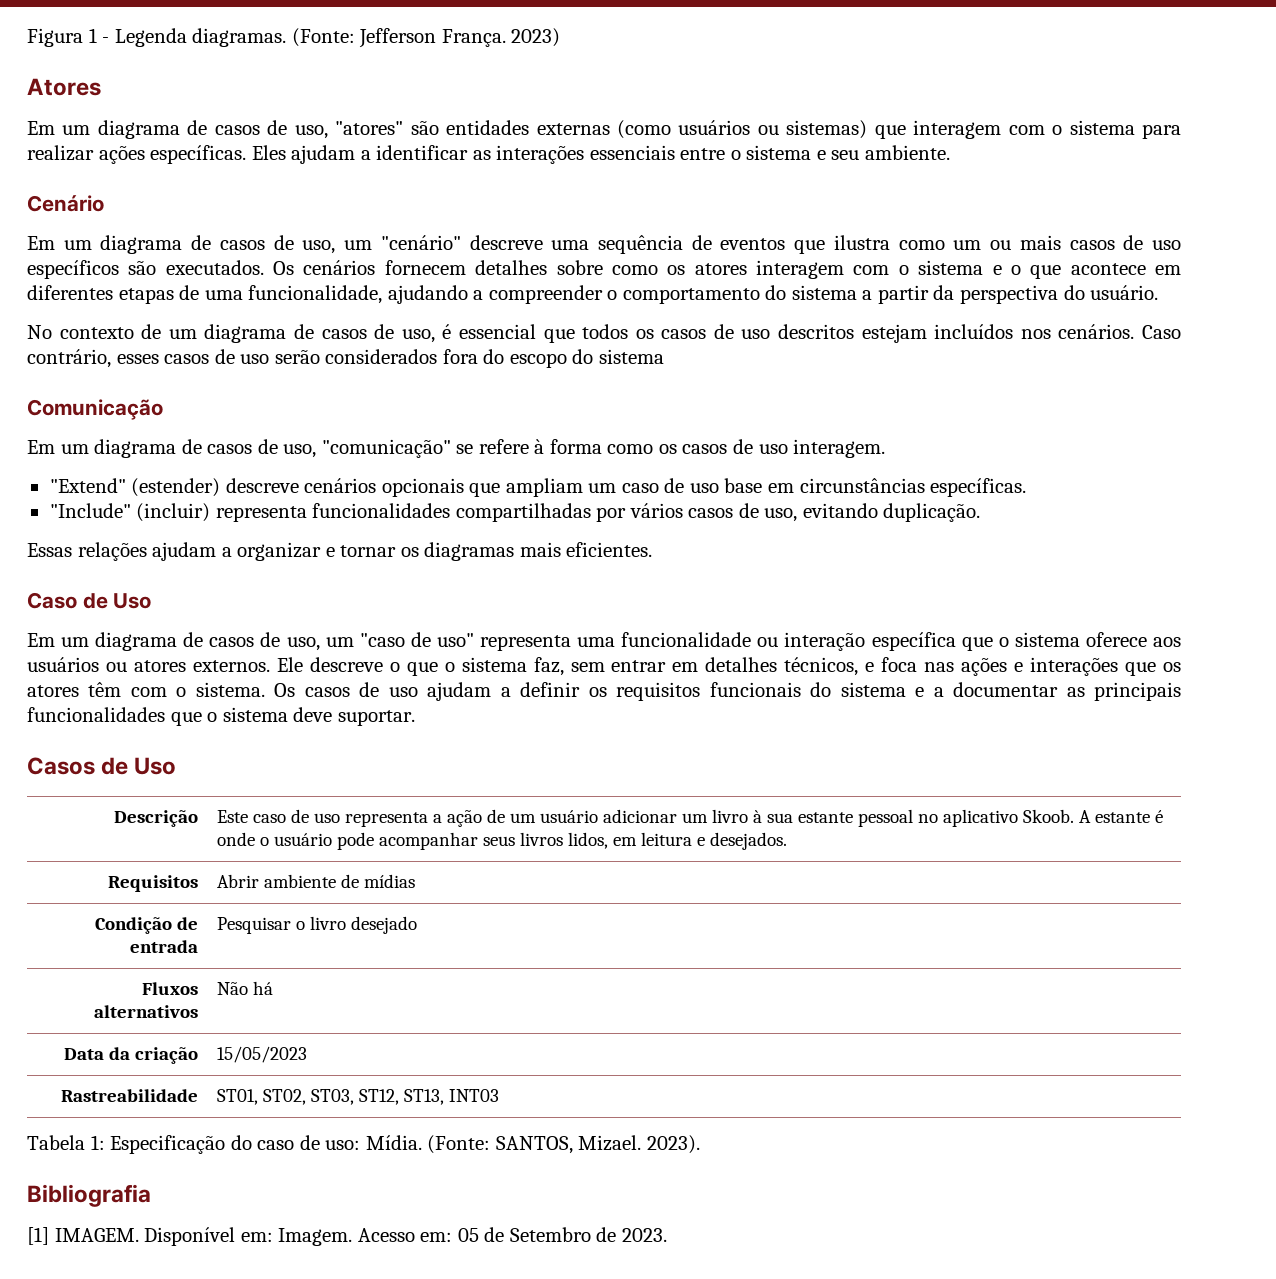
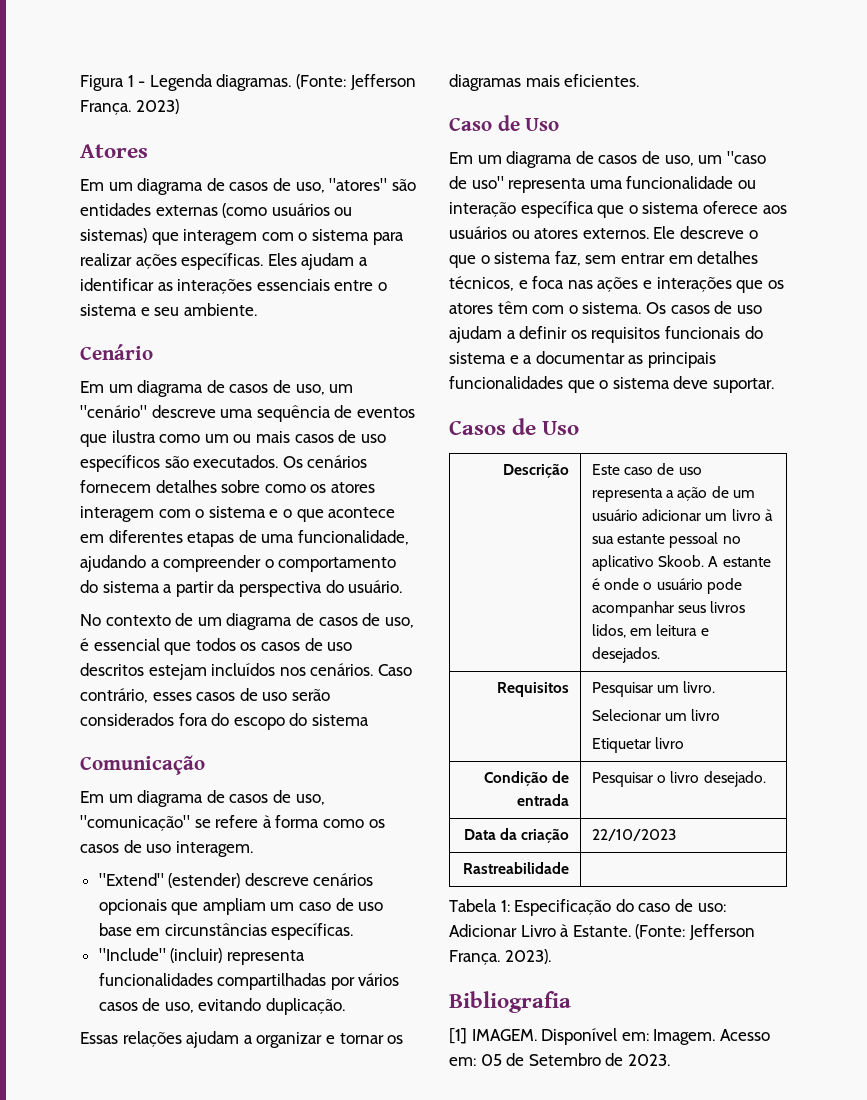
[216,874,415,888] Abrir ambiente de mídias -> [591,681,716,697] [591,709,721,721] [591,737,685,753] Pesquisar um livro. // Selecionar um livro // Etiquetar livro
[350,916,417,934] [142,982,199,995] [94,1005,199,1018] [216,981,273,995] desejado // Fluxos alternativos | Não há -> [703,771,766,787] desejado.
[216,1046,307,1063] 15/05/2023 -> [591,829,676,841] 22/10/2023
[216,1089,499,1105] ST01, ST02, ST03, ST12, ST13, INT03 -> (570, 868) none
[365,1135,642,1154] Mídia. (Fonte: SANTOS, Mizael. -> [449,924,755,940] [449,950,500,965] Adicionar Livro à Estante. (Fonte: Jefferson França.

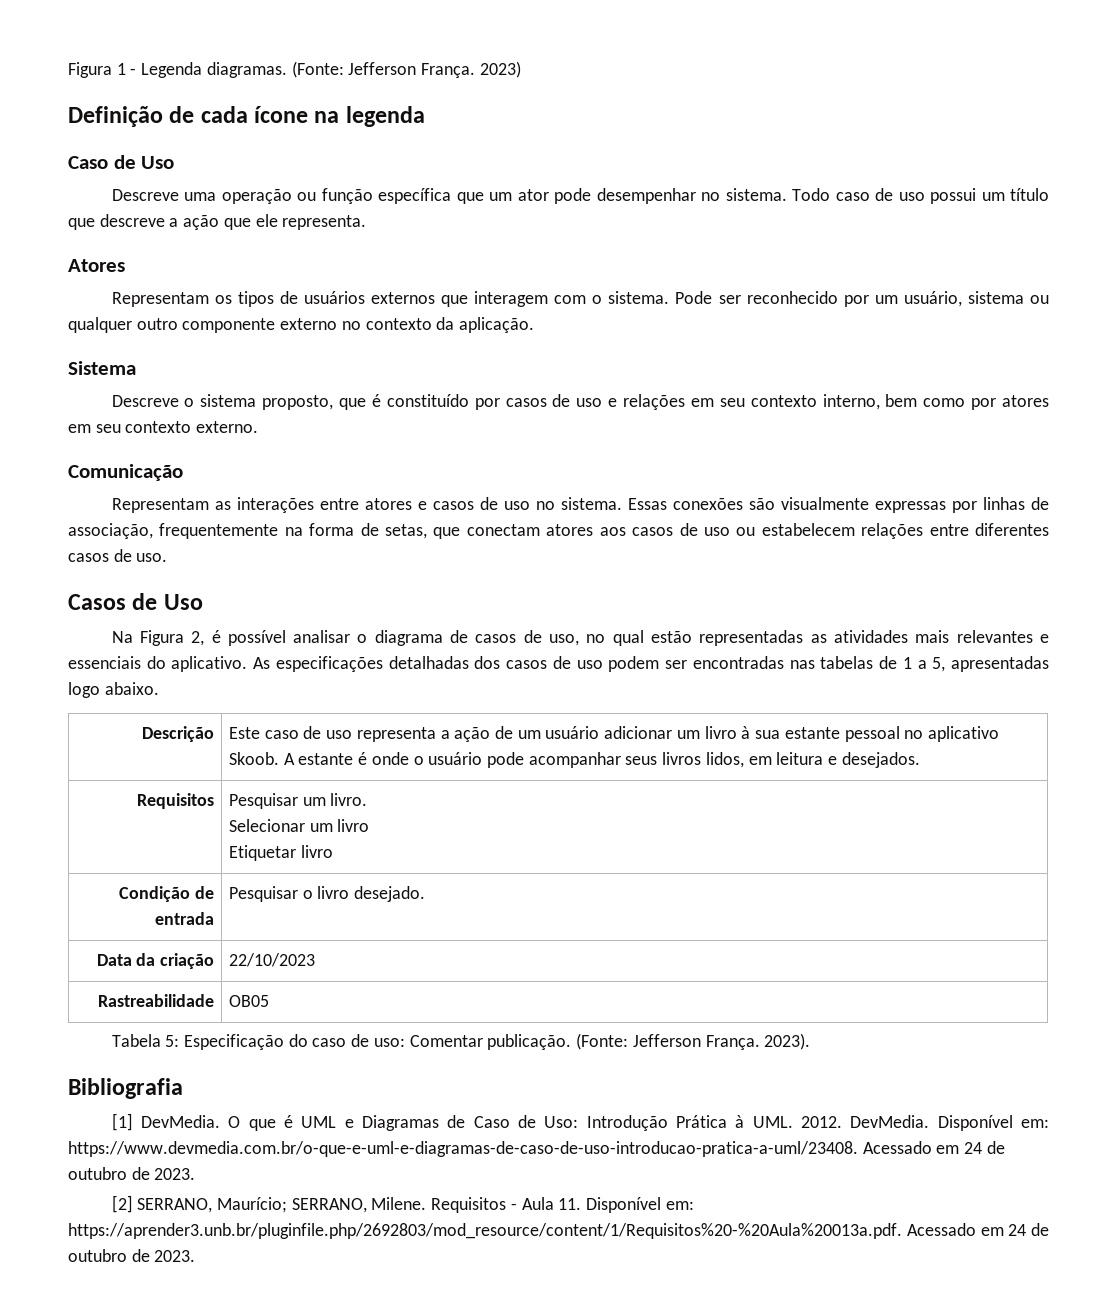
[80,144,148,158] [80,178,416,195] [80,203,353,218] [80,228,404,245] [80,253,368,270] [80,278,387,294] [80,303,257,316] [80,344,153,360] [80,380,354,397] [80,405,415,422] [80,430,386,447] [80,455,368,472] [80,480,375,493] [80,506,396,522] [80,530,409,547] [80,555,397,572] [80,580,403,597] [80,613,414,630] [80,638,353,655] [80,663,412,680] [80,688,330,703] [80,713,369,730] [80,755,205,775] [80,790,325,807] [80,815,385,831] [80,840,253,857] [98,873,374,888] [98,898,384,915] [98,923,354,940] [98,948,305,965] [98,973,400,990] [98,998,346,1015] [80,1031,404,1048] [449,74,640,91] [449,115,560,131] [449,151,766,168] [449,176,756,193] [449,201,787,218] [449,226,758,239] [449,251,759,268] [449,276,784,293] [449,301,762,314] [449,326,763,343] [449,351,716,368] [449,376,774,393] [449,418,580,435] Atores // Em um diagrama de casos de uso, "atores" são entidades externas (como usuários ou sistemas) que interagem com o sistema para realizar ações específicas. Eles ajudam a identificar as interações essenciais entre o sistema e seu ambiente. // Cenário // Em um diagrama de casos de uso, um "cenário" descreve uma sequência de eventos que ilustra como um ou mais casos de uso específicos são executados. Os cenários fornecem detalhes sobre como os atores interagem com o sistema e o que acontece em diferentes etapas de uma funcionalidade, ajudando a compreender o comportamento do sistema a partir da perspectiva do usuário. // No contexto de um diagrama de casos de uso, é essencial que todos os casos de uso descritos estejam incluídos nos cenários. Caso contrário, esses casos de uso serão considerados fora do escopo do sistema // Comunicação // Em um diagrama de casos de uso, "comunicação" se refere à forma como os casos de uso interagem. // "Extend" (estender) descreve cenários opcionais que ampliam um caso de uso base em circunstâncias específicas. // "Include" (incluir) representa funcionalidades compartilhadas por vários casos de uso, evitando duplicação. // Essas relações ajudam a organizar e tornar os diagramas mais eficientes. // Caso de Uso // Em um diagrama de casos de uso, um "caso de uso" representa uma funcionalidade ou interação específica que o sistema oferece aos usuários ou atores externos. Ele descreve o que o sistema faz, sem entrar em detalhes técnicos, e foca nas ações e interações que os atores têm com o sistema. Os casos de uso ajudam a definir os requisitos funcionais do sistema e a documentar as principais funcionalidades que o sistema deve suportar. // Casos de Uso -> [68,106,425,127] [68,155,175,169] [111,188,1049,204] [68,214,367,230] [68,259,125,272] [111,291,1049,307] [68,317,535,333] [68,361,136,375] [111,394,1050,410] [68,421,259,433] [68,464,183,481] [111,497,1049,513] [68,523,1049,539] [68,549,168,562] [68,593,203,610] [111,630,1049,646] [68,656,1049,672] [68,682,159,698] Definição de cada ícone na legenda // Caso de Uso // Descreve uma operação ou função específica que um ator pode desempenhar no sistema. Todo caso de uso possui um título que descreve a ação que ele representa. // Atores // Representam os tipos de usuários externos que interagem com o sistema. Pode ser reconhecido por um usuário, sistema ou qualquer outro componente externo no contexto da aplicação. // Sistema // Descreve o sistema proposto, que é constituído por casos de uso e relações em seu contexto interno, bem como por atores em seu contexto externo. // Comunicação // Representam as interações entre atores e casos de uso no sistema. Essas conexões são visualmente expressas por linhas de associação, frequentemente na forma de setas, que conectam atores aos casos de uso ou estabelecem relações entre diferentes casos de uso. // Casos de Uso // Na Figura 2, é possível analisar o diagrama de casos de uso, no qual estão representadas as atividades mais relevantes e essenciais do aplicativo. As especificações detalhadas dos casos de uso podem ser encontradas nas tabelas de 1 a 5, apresentadas logo abaixo.
(570, 868) none -> [228,995,269,1007] OB05
[500,900,510,912] 1: -> [165,1035,180,1047] 5:
[449,924,631,937] Adicionar Livro à Estante. -> [409,1034,572,1050] Comentar publicação.
[471,1028,770,1045] [449,1053,601,1066] IMAGEM. Disponível em: Imagem. Acesso em: 05 de Setembro -> [140,1115,1049,1131] [68,1141,1005,1157] [68,1167,196,1180] [111,1195,694,1213] [68,1223,1049,1239] [68,1249,127,1262] DevMedia. O que é UML e Diagramas de Caso de Uso: Introdução Prática à UML. 2012. DevMedia. Disponível em: https://www.devmedia.com.br/o-que-e-uml-e-diagramas-de-caso-de-uso-introducao-pratica-a-uml/23408. Acessado em 24 de outubro de 2023. // [2] SERRANO, Maurício; SERRANO, Milene. Requisitos - Aula 11. Disponível em: https://aprender3.unb.br/pluginfile.php/2692803/mod_resource/content/1/Requisitos%20-%20Aula%20013a.pdf. Acessado em 24 de outubro

